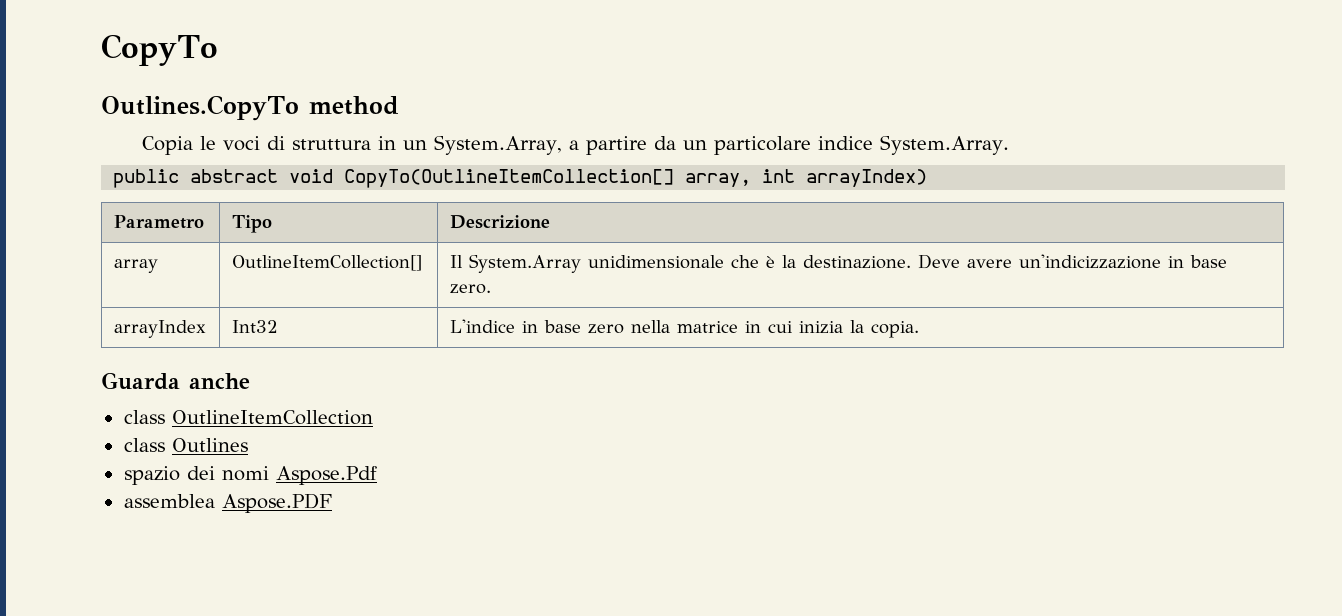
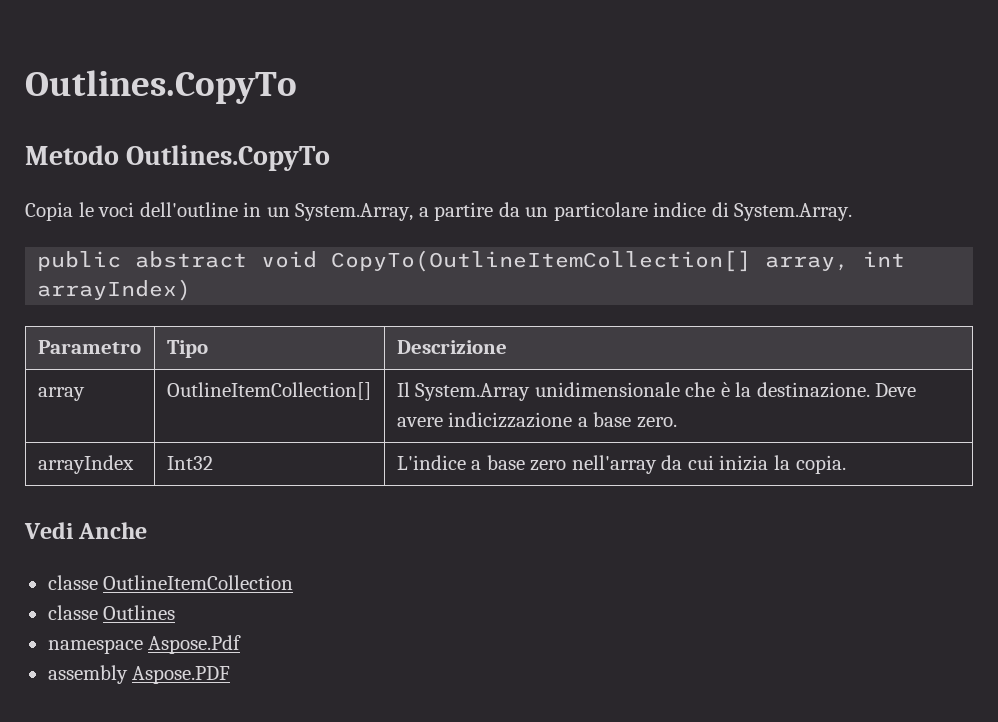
[101,34,218,66] [101,95,399,121] CopyTo // Outlines.CopyTo method -> [25,70,297,104] [25,145,331,171] Outlines.CopyTo // Metodo Outlines.CopyTo
[267,136,372,150] di struttura -> [139,202,238,217] dell'outline
(874, 143) none -> [711,202,729,217] di
[1019,254,1185,269] un'indicizzazione in -> [448,412,588,428] indicizzazione a
[522,321,539,333] in -> [471,460,482,470] a
[631,320,762,333] nella matrice in -> [571,455,683,474] nell'array da
[101,372,250,390] [123,410,165,424] Guarda anche // class -> [24,522,148,539] [47,575,98,590] Vedi Anche // classe
[123,438,165,452] class -> [47,605,98,620] classe
[123,466,269,485] spazio dei nomi -> [47,639,143,654] namespace
[123,494,215,508] assemblea -> [47,665,128,684] assembly

